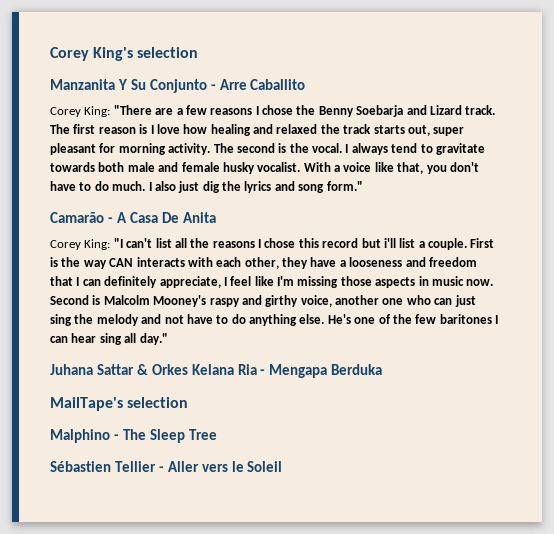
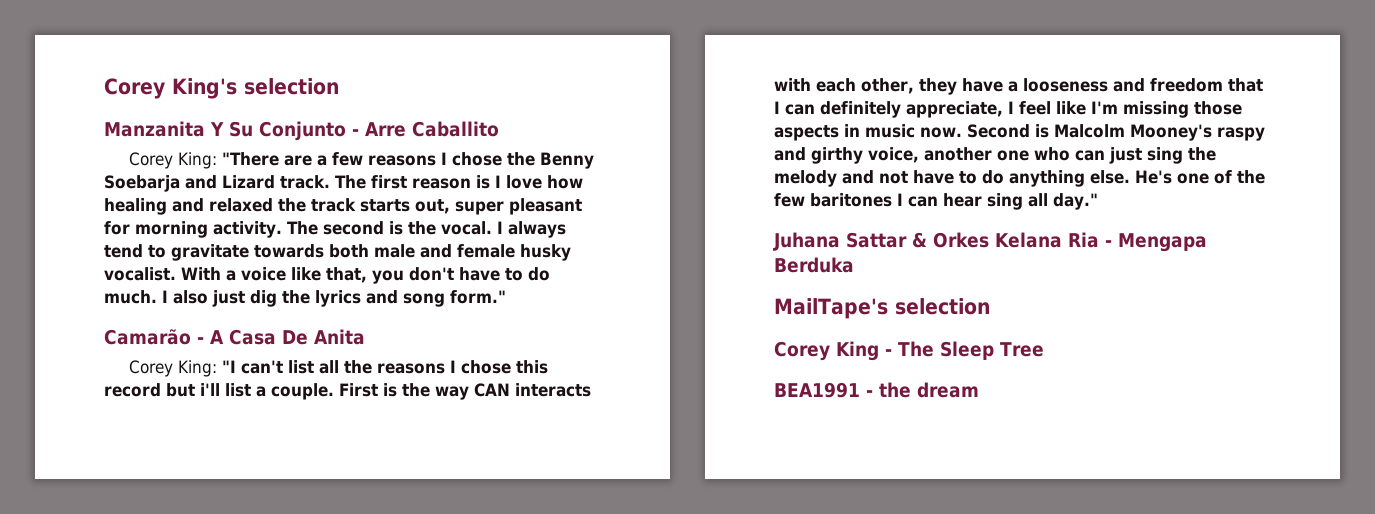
[50,429,110,443] Malphino -> [774,341,879,361] Corey King
[50,461,283,472] Sébastien Tellier - Aller vers le Soleil -> [774,382,979,398] BEA1991 - the dream

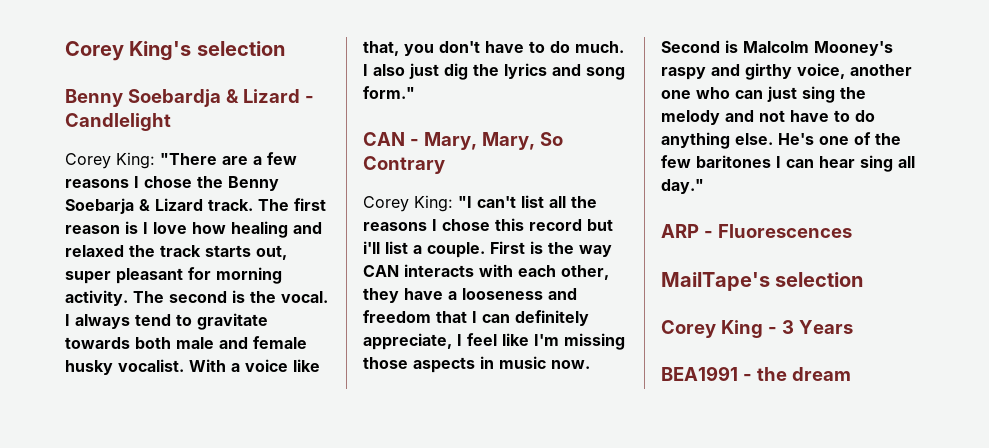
[104,121,499,141] Manzanita Y Su Conjunto - Arre Caballito -> [65,89,314,107] [65,113,171,131] Benny Soebardja & Lizard - Candlelight
[185,175,217,189] and -> [139,199,150,211] &
[104,329,365,345] Camarão - A Casa De Anita -> [363,132,563,150] [363,156,445,174] CAN - Mary, Mary, So Contrary
[773,232,1207,252] [774,257,854,273] Juhana Sattar & Orkes Kelana Ria - Mengapa Berduka -> [661,224,852,238] ARP - Fluorescences
[898,341,1044,360] The Sleep Tree -> [781,320,853,334] 3 Years

